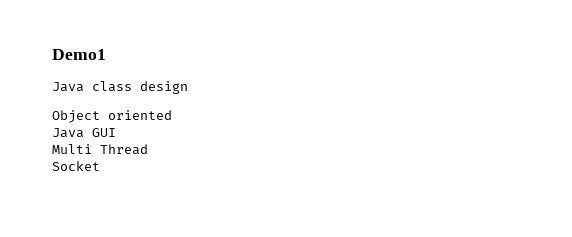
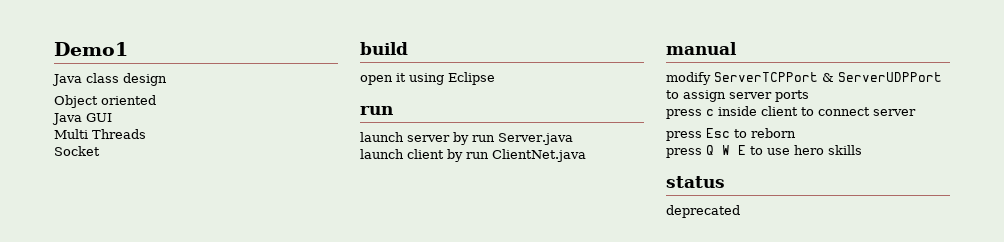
[100,144,148,155] Thread -> [92,129,146,139] Threads
(100, 166) none -> [360,42,408,55] [360,72,495,85] [360,106,393,115] [360,132,573,145] [360,149,586,162] [666,42,737,55] [666,72,942,85] [666,90,809,102] [666,106,916,119] [666,128,796,141] [666,145,862,158] [666,176,725,188] [666,205,740,218] // build // open it using Eclipse // run // launch server by run Server.java // launch client by run ClientNet.java // manual // modify ServerTCPPort & ServerUDPPort to assign server ports // press c inside client to connect server // press Esc to reborn // press Q W E to use hero skills // status // deprecated

